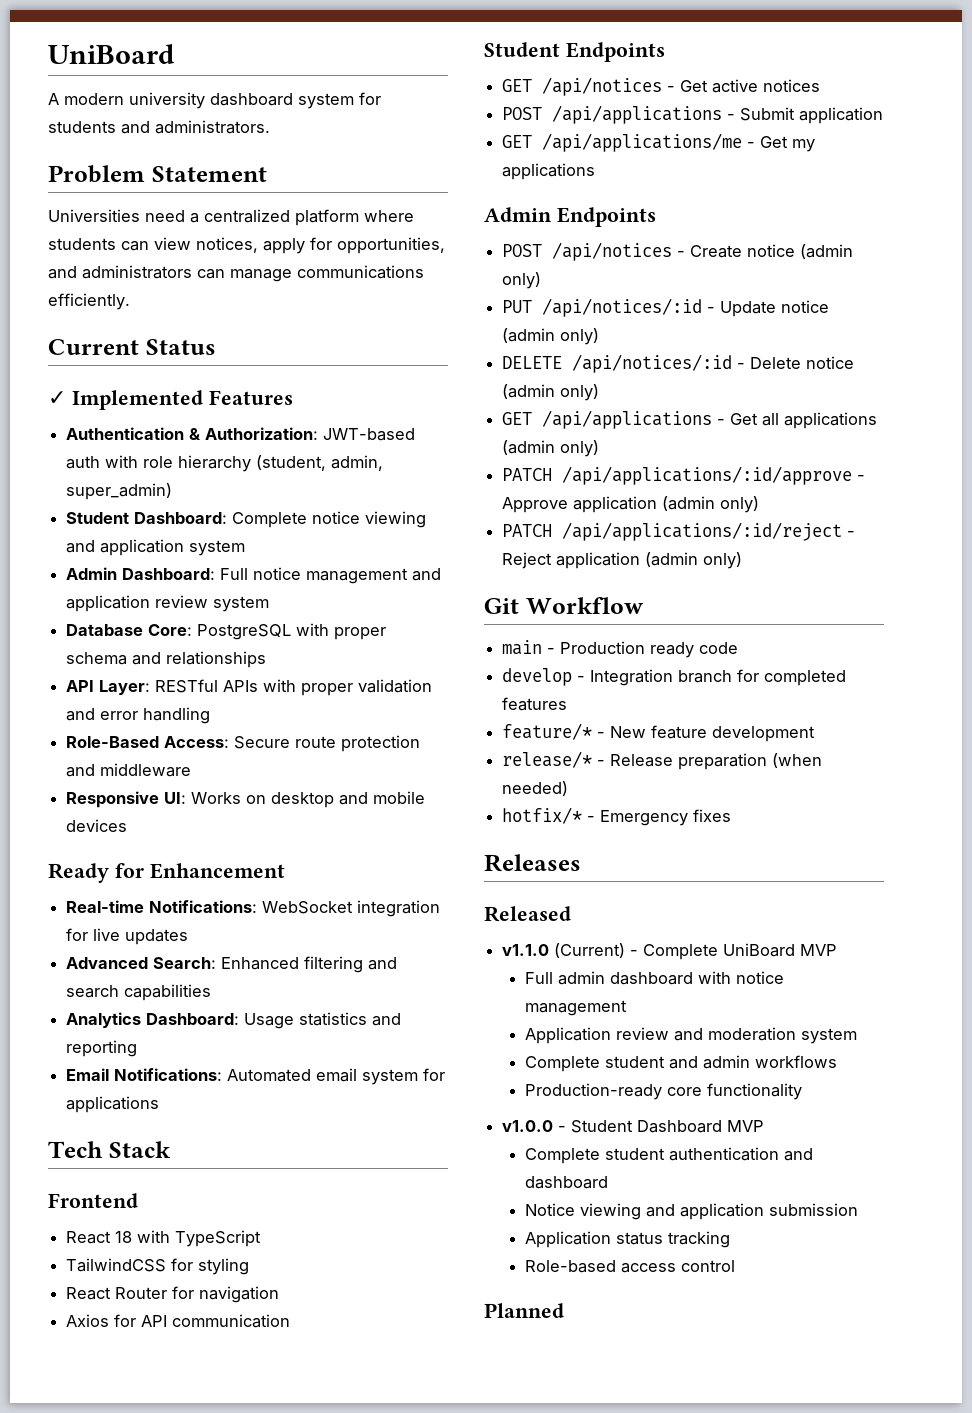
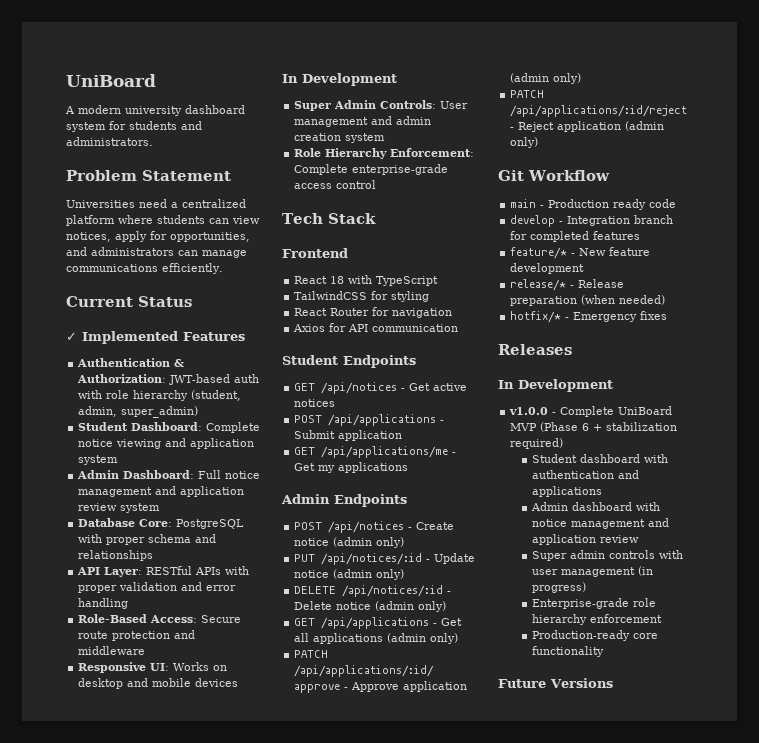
[48,863,285,883] [66,900,441,917] [66,928,189,945] [66,956,398,973] [66,984,212,1001] [66,1012,402,1029] [66,1040,138,1057] [66,1068,446,1085] [66,1096,160,1113] Ready for Enhancement // Real-time Notifications: WebSocket integration for live updates // Advanced Search: Enhanced filtering and search capabilities // Analytics Dashboard: Usage statistics and reporting // Email Notifications: Automated email system for applications -> [282,73,397,86] [294,100,469,111] [294,116,432,127] [294,133,386,143] [294,148,475,159] [294,164,449,175] [294,180,377,189] In Development // Super Admin Controls: User management and admin creation system // Role Hierarchy Enforcement: Complete enterprise-grade access control
[484,906,571,922] [502,943,626,958] Released // v1.1.0 (Current) -> [498,379,613,392] [509,407,549,415] In Development // v1.0.0
[524,971,784,985] [524,1000,627,1016] [524,1027,857,1044] [524,1055,837,1072] [524,1083,802,1100] [502,1120,765,1133] [524,1147,813,1164] [524,1176,608,1189] [524,1203,858,1220] [524,1231,730,1248] [524,1260,735,1273] [484,1303,564,1318] // Full admin dashboard with notice management // Application review and moderation system // Complete student and admin workflows // Production-ready core functionality // v1.0.0 - Student Dashboard MVP // Complete student authentication and dashboard // Notice viewing and application submission // Application status tracking // Role-based access control // Planned -> [540,422,678,432] [510,438,564,449] [531,454,668,463] [531,470,639,479] [531,486,602,497] [530,502,660,511] [531,518,669,529] [531,534,639,545] [531,550,683,561] [531,566,653,577] [531,582,586,593] [531,598,656,609] [531,614,662,625] [531,630,658,641] [531,646,604,657] [498,678,613,688] (Phase 6 + stabilization required) // Student dashboard with authentication and applications // Admin dashboard with notice management and application review // Super admin controls with user management (in progress) // Enterprise-grade role hierarchy enforcement // Production-ready core functionality // Future Versions

